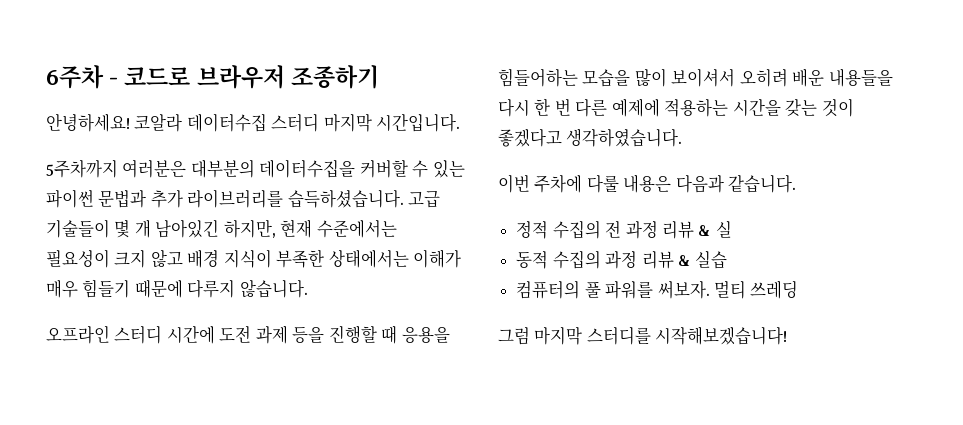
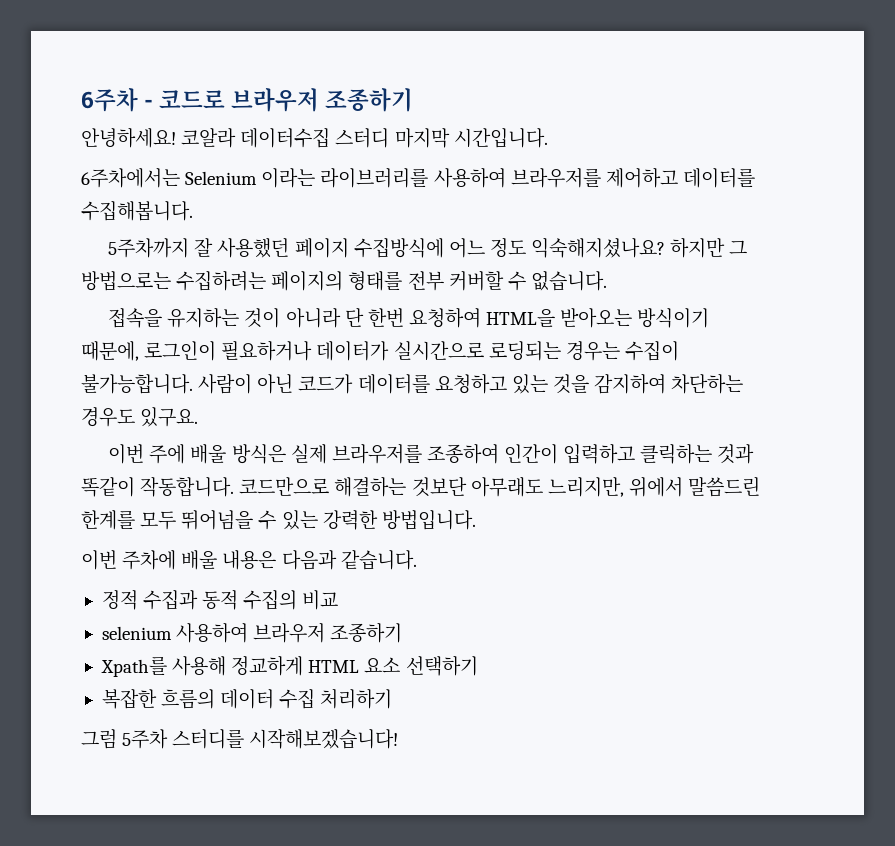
[46,159,465,178] [46,189,441,208] [46,219,397,238] [46,249,462,268] [46,279,308,298] [46,325,450,344] [498,68,893,87] [498,98,854,117] [498,128,683,147] 5주차까지 여러분은 대부분의 데이터수집을 커버할 수 있는 파이썬 문법과 추가 라이브러리를 습득하셨습니다. 고급 기술들이 몇 개 남아있긴 하지만, 현재 수준에서는 필요성이 크지 않고 배경 지식이 부족한 상태에서는 이해가 매우 힘들기 때문에 다루지 않습니다. // 오프라인 스터디 시간에 도전 과제 등을 진행할 때 응용을 힘들어하는 모습을 많이 보이셔서 오히려 배운 내용들을 다시 한 번 다른 예제에 적용하는 시간을 갖는 것이 좋겠다고 생각하였습니다. -> [81,168,755,188] [81,201,193,221] [108,237,748,258] [81,271,607,291] [108,308,710,328] [81,340,679,361] [81,374,744,394] [81,407,199,427] [108,444,755,464] [81,477,761,497] [81,510,476,530] 6주차에서는 Selenium 이라는 라이브러리를 사용하여 브라우저를 제어하고 데이터를 수집해봅니다. // 5주차까지 잘 사용했던 페이지 수집방식에 어느 정도 익숙해지셨나요? 하지만 그 방법으로는 수집하려는 페이지의 형태를 전부 커버할 수 없습니다. // 접속을 유지하는 것이 아니라 단 한번 요청하여 HTML을 받아오는 방식이기 때문에, 로그인이 필요하거나 데이터가 실시간으로 로딩되는 경우는 수집이 불가능합니다. 사람이 아닌 코드가 데이터를 요청하고 있는 것을 감지하여 차단하는 경우도 있구요. // 이번 주에 배울 방식은 실제 브라우저를 조종하여 인간이 입력하고 클릭하는 것과 똑같이 작동합니다. 코드만으로 해결하는 것보단 아무래도 느리지만, 위에서 말씀드린 한계를 모두 뛰어넘을 수 있는 강력한 방법입니다.
[586,175,619,193] 다룰 -> [181,550,218,570] 배울
[552,220,732,239] [516,250,728,269] [516,280,799,299] 수집의 전 과정 리뷰 & 실 // 동적 수집의 과정 리뷰 & 실습 // 컴퓨터의 풀 파워를 써보자. 멀티 쓰레딩 -> [143,590,339,610] [101,623,403,643] [100,656,478,677] [101,688,393,709] 수집과 동적 수집의 비교 // selenium 사용하여 브라우저 조종하기 // Xpath를 사용해 정교하게 HTML 요소 선택하기 // 복잡한 흐름의 데이터 수집 처리하기
[534,326,583,345] 마지막 -> [122,729,169,749] 5주차

